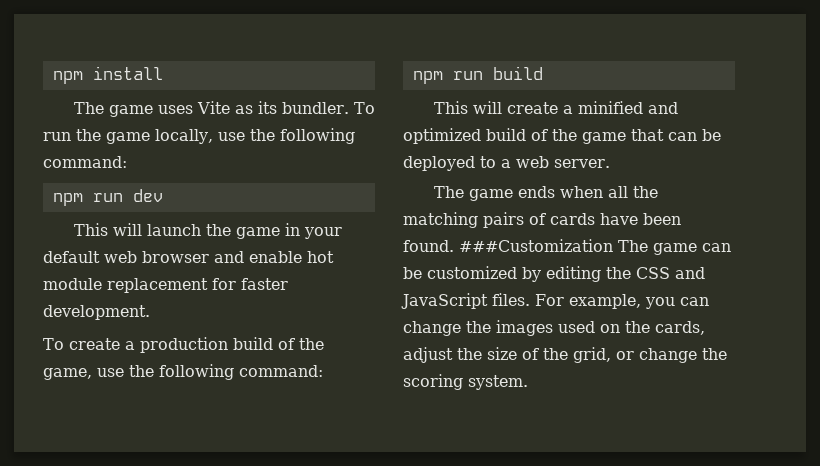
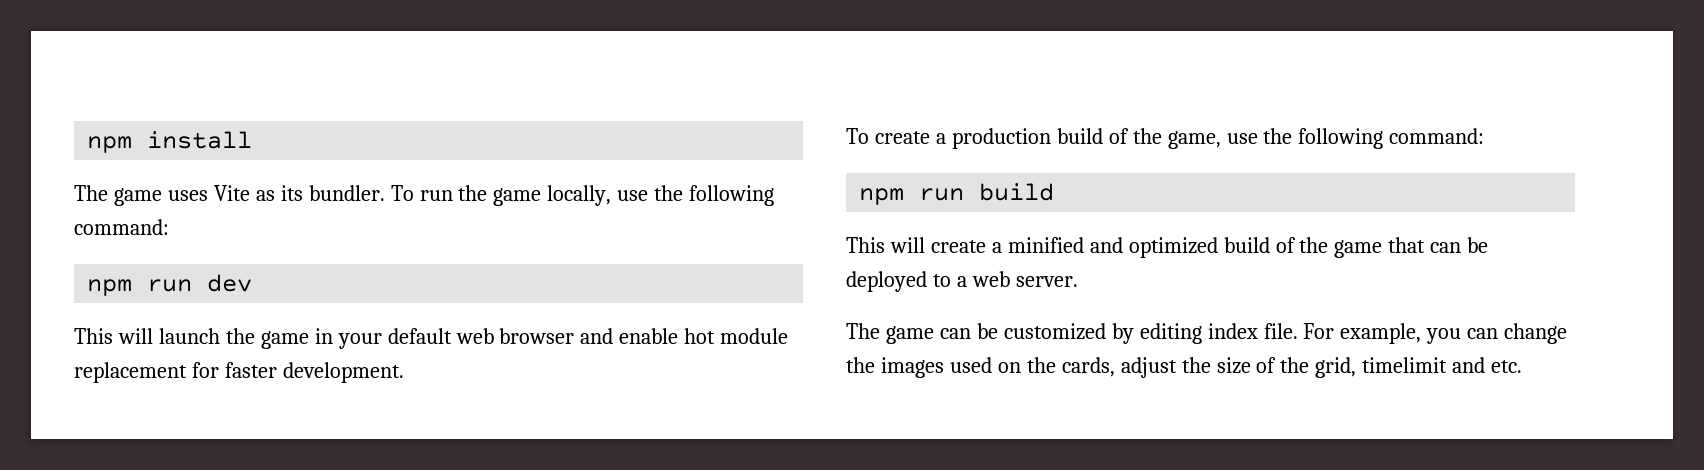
[517,186,658,198] [403,212,681,228] [403,239,697,255] ends when all the matching pairs of cards have been found. ###Customization The game -> (934, 335) none
[606,267,705,279] [401,293,530,309] the CSS and JavaScript files. -> [1207,323,1298,339] index file.
[616,348,727,363] [403,374,528,390] or change the scoring system. -> [1362,357,1523,373] timelimit and etc.

